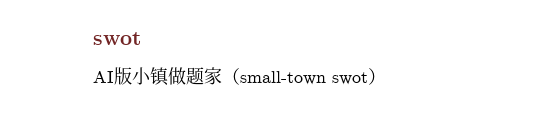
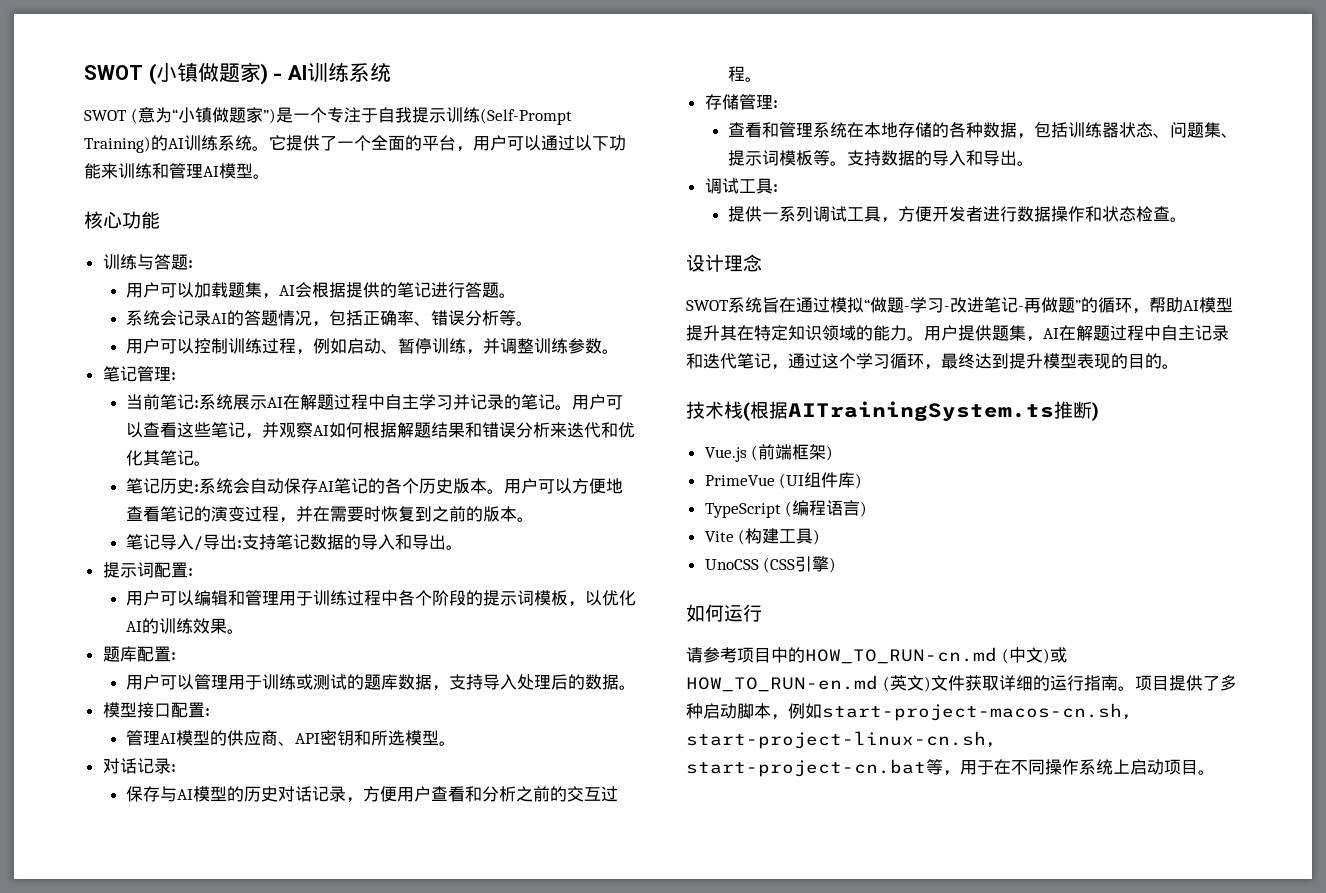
[93,32,141,45] [93,67,386,86] swot // AI版小镇做题家（small-town swot） -> [84,62,391,85] [84,107,572,125] [84,135,626,153] [84,163,270,179] [84,211,160,229] [102,254,193,270] [126,282,517,299] [126,310,534,327] [126,338,620,355] [102,366,176,382] [126,394,624,410] [126,422,636,439] [126,450,212,466] [126,478,624,494] [126,506,535,523] [126,534,464,551] [102,562,193,578] [126,590,637,607] [126,618,245,634] [102,646,176,662] [126,674,637,691] [102,702,210,718] [126,730,457,746] [102,758,176,774] [126,786,619,803] [728,66,763,82] [704,94,778,110] [728,122,1239,139] [728,150,1035,166] [704,178,778,194] [728,206,1188,223] [686,254,762,272] [686,297,1233,314] [686,325,1229,342] [686,353,1179,370] [686,401,1099,421] [704,444,834,462] [704,472,863,489] [704,500,868,518] [704,528,821,545] [704,556,837,573] [686,604,762,622] [686,647,1067,664] [686,675,1237,692] [686,703,1139,721] [686,731,1003,749] [686,759,1215,777] SWOT (小镇做题家) - AI训练系统 // SWOT (意为“小镇做题家”)是一个专注于自我提示训练(Self-Prompt Training)的AI训练系统。它提供了一个全面的平台，用户可以通过以下功能来训练和管理AI模型。 // 核心功能 // 训练与答题: // 用户可以加载题集，AI会根据提供的笔记进行答题。 // 系统会记录AI的答题情况，包括正确率、错误分析等。 // 用户可以控制训练过程，例如启动、暂停训练，并调整训练参数。 // 笔记管理: // 当前笔记:系统展示AI在解题过程中自主学习并记录的笔记。用户可以查看这些笔记，并观察AI如何根据解题结果和错误分析来迭代和优化其笔记。 // 笔记历史:系统会自动保存AI笔记的各个历史版本。用户可以方便地查看笔记的演变过程，并在需要时恢复到之前的版本。 // 笔记导入/导出:支持笔记数据的导入和导出。 // 提示词配置: // 用户可以编辑和管理用于训练过程中各个阶段的提示词模板，以优化AI的训练效果。 // 题库配置: // 用户可以管理用于训练或测试的题库数据，支持导入处理后的数据。 // 模型接口配置: // 管理AI模型的供应商、API密钥和所选模型。 // 对话记录: // 保存与AI模型的历史对话记录，方便用户查看和分析之前的交互过程。 // 存储管理: // 查看和管理系统在本地存储的各种数据，包括训练器状态、问题集、提示词模板等。支持数据的导入和导出。 // 调试工具: // 提供一系列调试工具，方便开发者进行数据操作和状态检查。 // 设计理念 // SWOT系统旨在通过模拟“做题-学习-改进笔记-再做题”的循环，帮助AI模型提升其在特定知识领域的能力。用户提供题集，AI在解题过程中自主记录和迭代笔记，通过这个学习循环，最终达到提升模型表现的目的。 // 技术栈(根据AITrainingSystem.ts推断) // Vue.js (前端框架) // PrimeVue (UI组件库) // TypeScript (编程语言) // Vite (构建工具) // UnoCSS (CSS引擎) // 如何运行 // 请参考项目中的HOW_TO_RUN-cn.md (中文)或HOW_TO_RUN-en.md (英文)文件获取详细的运行指南。项目提供了多种启动脚本，例如start-project-macos-cn.sh，start-project-linux-cn.sh，start-project-cn.bat等，用于在不同操作系统上启动项目。

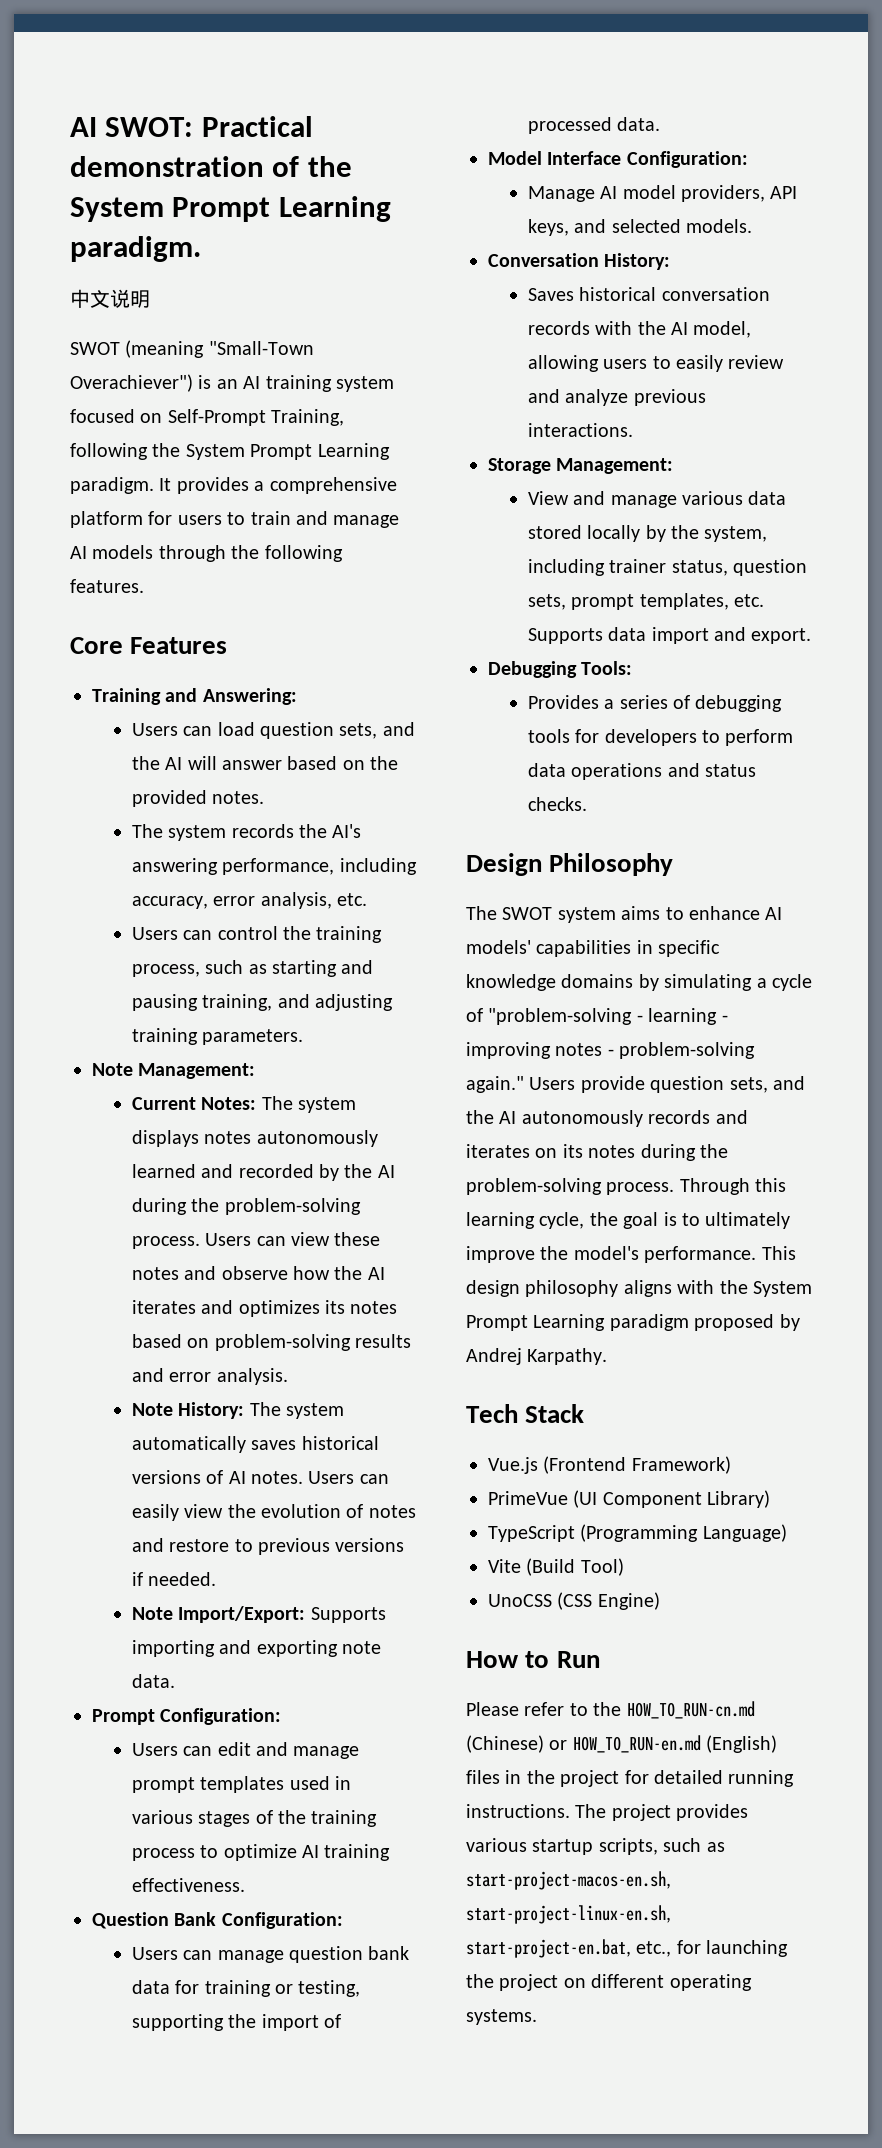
[84,62,391,85] [84,107,572,125] [84,135,626,153] [84,163,270,179] [84,211,160,229] [102,254,193,270] [126,282,517,299] [126,310,534,327] [126,338,620,355] [102,366,176,382] [126,394,624,410] [126,422,636,439] [126,450,212,466] [126,478,624,494] [126,506,535,523] [126,534,464,551] [102,562,193,578] [126,590,637,607] [126,618,245,634] [102,646,176,662] [126,674,637,691] [102,702,210,718] [126,730,457,746] [102,758,176,774] [126,786,619,803] [728,66,763,82] [704,94,778,110] [728,122,1239,139] [728,150,1035,166] [704,178,778,194] [728,206,1188,223] [686,254,762,272] [686,297,1233,314] [686,325,1229,342] [686,353,1179,370] [686,401,1099,421] [704,444,834,462] SWOT (小镇做题家) - AI训练系统 // SWOT (意为“小镇做题家”)是一个专注于自我提示训练(Self-Prompt Training)的AI训练系统。它提供了一个全面的平台，用户可以通过以下功能来训练和管理AI模型。 // 核心功能 // 训练与答题: // 用户可以加载题集，AI会根据提供的笔记进行答题。 // 系统会记录AI的答题情况，包括正确率、错误分析等。 // 用户可以控制训练过程，例如启动、暂停训练，并调整训练参数。 // 笔记管理: // 当前笔记:系统展示AI在解题过程中自主学习并记录的笔记。用户可以查看这些笔记，并观察AI如何根据解题结果和错误分析来迭代和优化其笔记。 // 笔记历史:系统会自动保存AI笔记的各个历史版本。用户可以方便地查看笔记的演变过程，并在需要时恢复到之前的版本。 // 笔记导入/导出:支持笔记数据的导入和导出。 // 提示词配置: // 用户可以编辑和管理用于训练过程中各个阶段的提示词模板，以优化AI的训练效果。 // 题库配置: // 用户可以管理用于训练或测试的题库数据，支持导入处理后的数据。 // 模型接口配置: // 管理AI模型的供应商、API密钥和所选模型。 // 对话记录: // 保存与AI模型的历史对话记录，方便用户查看和分析之前的交互过程。 // 存储管理: // 查看和管理系统在本地存储的各种数据，包括训练器状态、问题集、提示词模板等。支持数据的导入和导出。 // 调试工具: // 提供一系列调试工具，方便开发者进行数据操作和状态检查。 // 设计理念 // SWOT系统旨在通过模拟“做题-学习-改进笔记-再做题”的循环，帮助AI模型提升其在特定知识领域的能力。用户提供题集，AI在解题过程中自主记录和迭代笔记，通过这个学习循环，最终达到提升模型表现的目的。 // 技术栈(根据AITrainingSystem.ts推断) // Vue.js (前端框架) -> [70,116,313,137] [70,156,352,177] [70,196,391,222] [70,236,201,262] [70,289,150,308] [70,340,314,358] [70,374,394,392] [70,409,345,426] [70,443,390,460] [70,477,397,494] [70,511,400,528] [70,545,343,562] [70,579,144,593] [70,637,228,654] [92,688,297,705] [131,722,415,739] [131,756,399,770] [131,790,265,807] [131,824,362,841] [131,858,417,875] [131,892,368,909] [131,926,383,943] [131,960,374,977] [131,994,394,1011] [131,1028,304,1045] [92,1063,256,1079] [131,1096,357,1113] [131,1130,378,1147] [131,1164,395,1181] [131,1198,361,1215] [131,1232,381,1249] [131,1266,385,1280] [131,1300,398,1317] [131,1334,412,1351] [131,1368,288,1385] [131,1402,345,1419] [131,1436,379,1453] [131,1470,389,1484] [131,1504,416,1521] [131,1538,405,1555] [131,1572,217,1586] [131,1606,386,1623] [131,1640,382,1657] [131,1674,175,1688] [92,1708,282,1725] [131,1742,360,1759] [131,1776,352,1793] [131,1810,378,1827] [131,1844,391,1861] [131,1878,245,1892] [92,1912,343,1929] [131,1946,410,1963] [131,1980,361,1997] [131,2014,342,2031] [527,117,661,134] [488,151,748,168] [527,185,798,202] [527,219,753,236] [488,253,671,270] [527,287,770,301] [527,321,752,338] [527,355,785,372] [527,389,706,406] [527,423,633,437] [488,458,674,474] [527,491,787,508] [527,525,768,542] [527,559,808,576] [527,593,765,610] [527,627,812,644] [488,661,633,678] [527,695,783,712] [527,729,794,746] [527,763,757,780] [527,797,587,811] [466,853,674,876] [466,906,783,923] [466,940,721,957] [466,974,812,991] [466,1008,728,1025] [466,1042,756,1059] [466,1076,805,1093] [466,1110,748,1127] [466,1144,728,1161] [466,1178,787,1195] [466,1212,791,1229] [466,1246,796,1263] [466,1280,812,1297] [466,1314,800,1331] [466,1348,608,1365] [466,1404,585,1423] [488,1456,731,1474] AI SWOT: Practical demonstration of the System Prompt Learning paradigm. // 中文说明 // SWOT (meaning "Small-Town Overachiever") is an AI training system focused on Self-Prompt Training, following the System Prompt Learning paradigm. It provides a comprehensive platform for users to train and manage AI models through the following features. // Core Features // Training and Answering: // Users can load question sets, and the AI will answer based on the provided notes. // The system records the AI's answering performance, including accuracy, error analysis, etc. // Users can control the training process, such as starting and pausing training, and adjusting training parameters. // Note Management: // Current Notes: The system displays notes autonomously learned and recorded by the AI during the problem-solving process. Users can view these notes and observe how the AI iterates and optimizes its notes based on problem-solving results and error analysis. // Note History: The system automatically saves historical versions of AI notes. Users can easily view the evolution of notes and restore to previous versions if needed. // Note Import/Export: Supports importing and exporting note data. // Prompt Configuration: // Users can edit and manage prompt templates used in various stages of the training process to optimize AI training effectiveness. // Question Bank Configuration: // Users can manage question bank data for training or testing, supporting the import of processed data. // Model Interface Configuration: // Manage AI model providers, API keys, and selected models. // Conversation History: // Saves historical conversation records with the AI model, allowing users to easily review and analyze previous interactions. // Storage Management: // View and manage various data stored locally by the system, including trainer status, question sets, prompt templates, etc. Supports data import and export. // Debugging Tools: // Provides a series of debugging tools for developers to perform data operations and status checks. // Design Philosophy // The SWOT system aims to enhance AI models' capabilities in specific knowledge domains by simulating a cycle of "problem-solving - learning - improving notes - problem-solving again." Users provide question sets, and the AI autonomously records and iterates on its notes during the problem-solving process. Through this learning cycle, the goal is to ultimately improve the model's performance. This design philosophy aligns with the System Prompt Learning paradigm proposed by Andrej Karpathy. // Tech Stack // Vue.js (Frontend Framework)
[804,472,863,489] 组件库) -> [602,1490,771,1508] Component Library)
[785,500,868,517] [704,528,821,545] [704,556,837,573] [686,604,762,622] [686,647,1067,664] [686,675,1237,692] [686,703,1139,721] [686,731,1003,749] [686,759,1215,777] (编程语言) // Vite (构建工具) // UnoCSS (CSS引擎) // 如何运行 // 请参考项目中的HOW_TO_RUN-cn.md (中文)或HOW_TO_RUN-en.md (英文)文件获取详细的运行指南。项目提供了多种启动脚本，例如start-project-macos-cn.sh，start-project-linux-cn.sh，start-project-cn.bat等，用于在不同操作系统上启动项目。 -> [580,1524,787,1542] [488,1558,624,1576] [488,1592,660,1610] [466,1651,600,1668] [466,1701,755,1719] [466,1735,778,1753] [466,1770,795,1787] [466,1804,749,1821] [466,1838,725,1855] [466,1871,671,1890] [466,1905,671,1924] [466,1939,789,1958] [466,1974,752,1991] [466,2009,537,2025] (Programming Language) // Vite (Build Tool) // UnoCSS (CSS Engine) // How to Run // Please refer to the HOW_TO_RUN-cn.md (Chinese) or HOW_TO_RUN-en.md (English) files in the project for detailed running instructions. The project provides various startup scripts, such as start-project-macos-en.sh, start-project-linux-en.sh, start-project-en.bat, etc., for launching the project on different operating systems.

